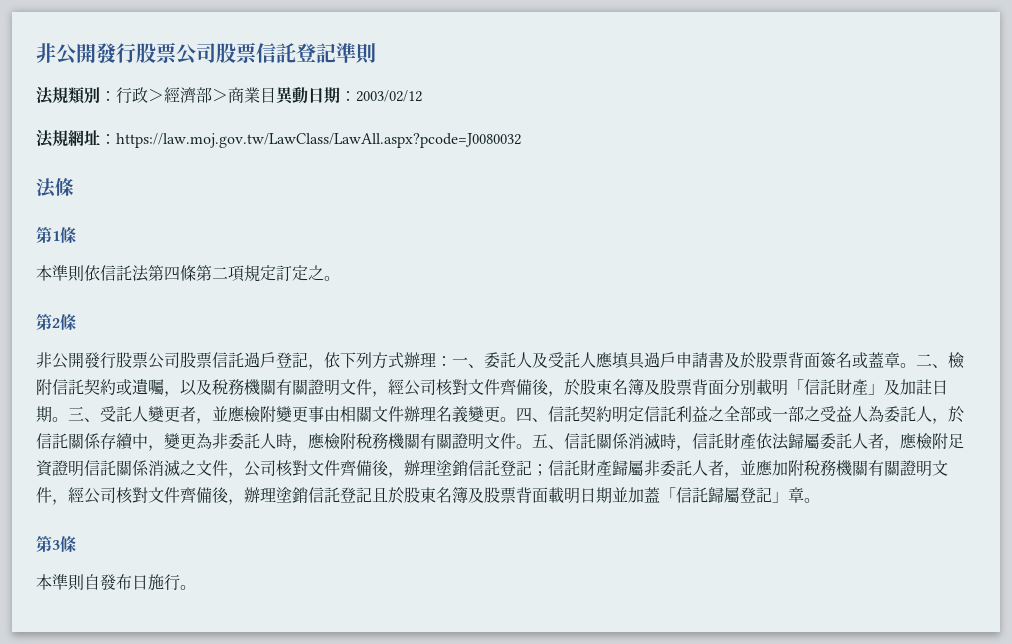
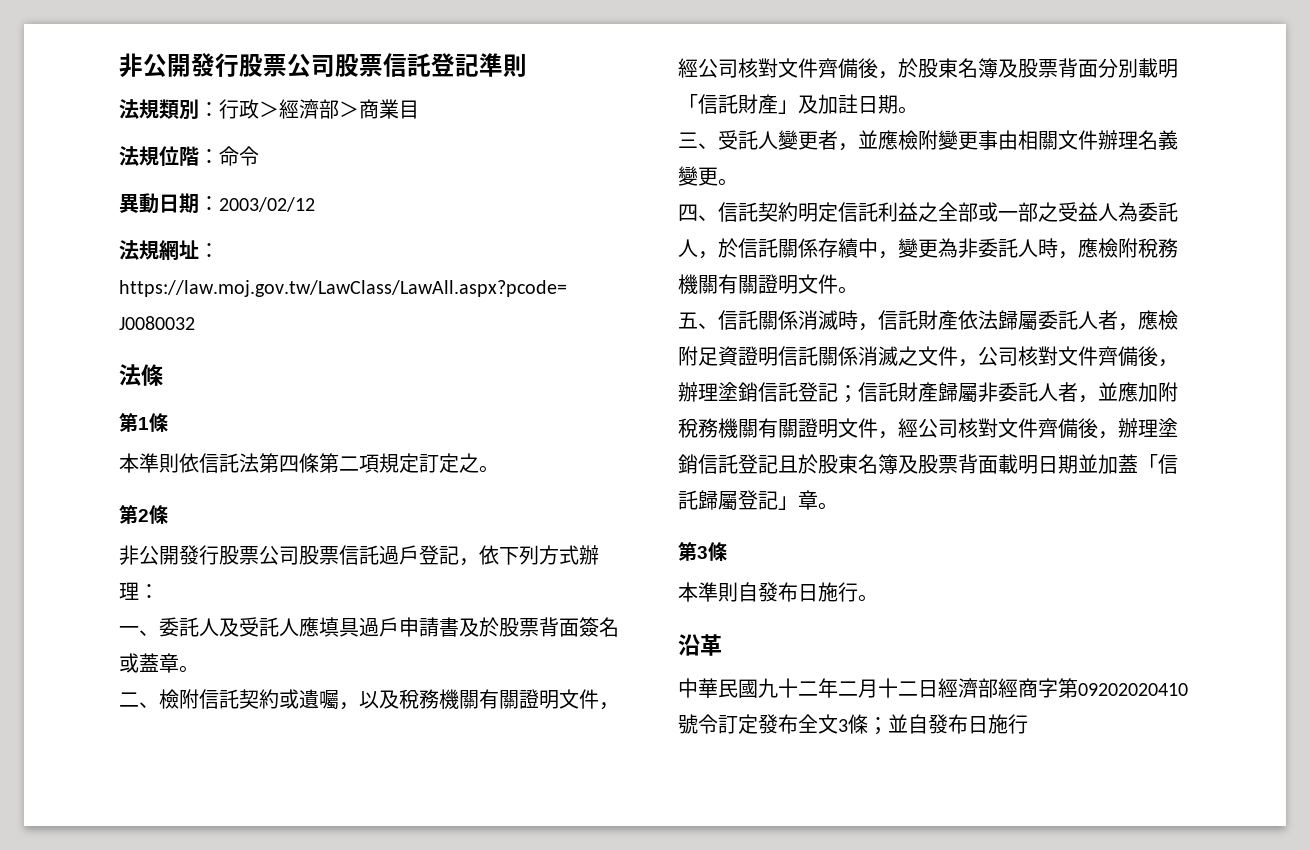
(276, 95) none -> [119,146,259,166] // 法規位階：命令 //
(452, 361) none -> (159, 591) //
(916, 365) none -> (199, 669) //
(68, 419) none -> (918, 110) //
(516, 419) none -> (738, 182) //
(532, 446) none -> (858, 290) //
(196, 587) none -> [678,634,722,656] [678,678,1188,698] [678,714,1028,735] // 沿革 // 中華民國九十二年二月十二日經濟部經商字第09202020410號令訂定發布全文3條；並自發布日施行

